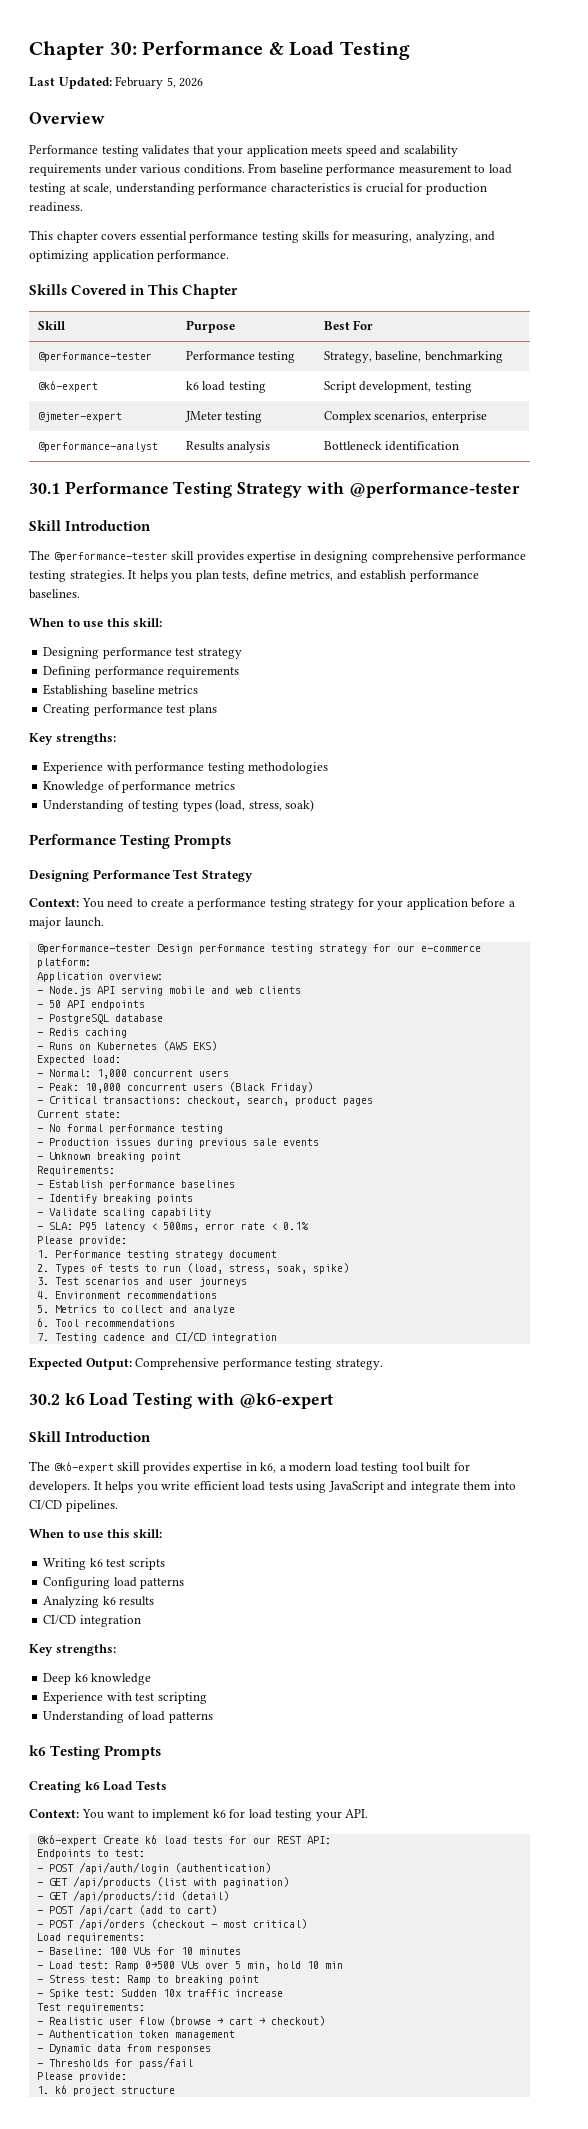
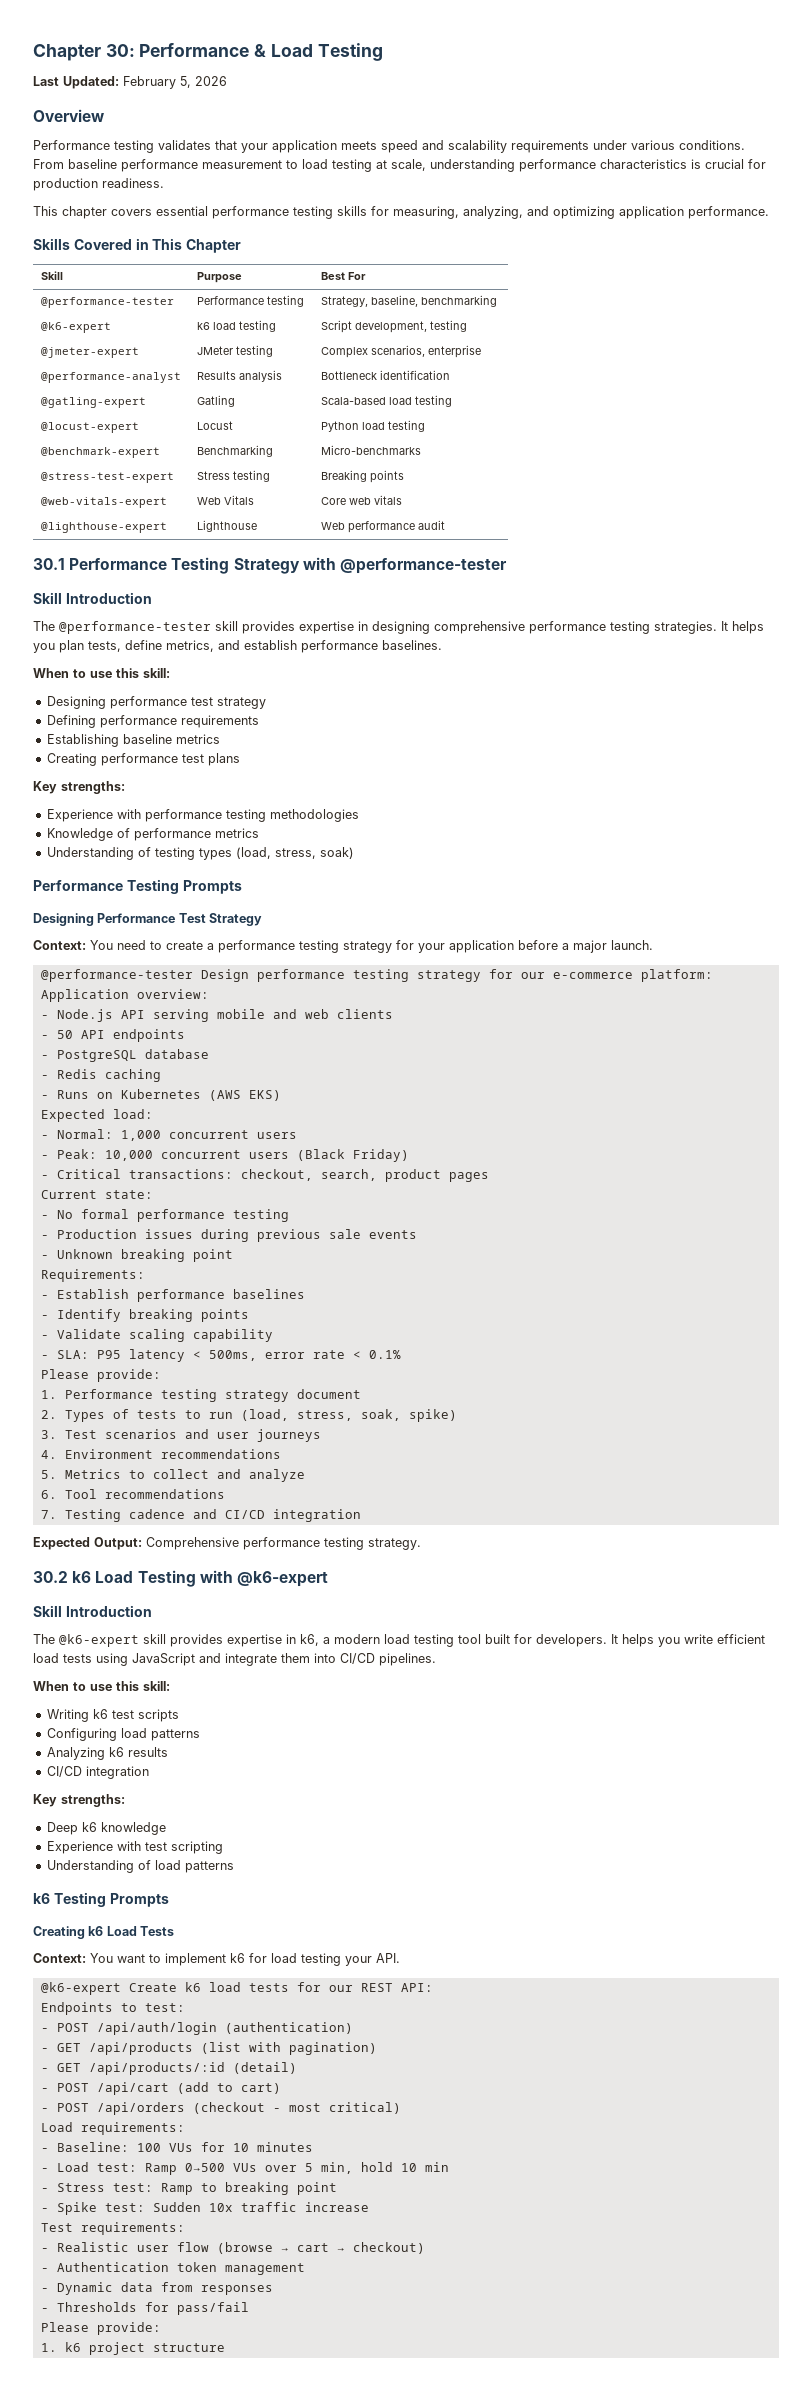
(460, 446) none -> [40,397,146,408] [196,395,235,407] [320,395,452,407] [40,422,139,433] [196,421,233,430] [320,420,425,432] [40,447,160,458] [196,445,273,457] [320,445,421,455] [40,472,174,483] [196,470,270,482] [320,470,404,483] [40,497,167,508] [196,495,254,505] [320,495,402,505] [40,522,167,533] [196,520,257,532] [320,520,445,533] // @gatling-expert | Gatling | Scala-based load testing // @locust-expert | Locust | Python load testing // @benchmark-expert | Benchmarking | Micro-benchmarks // @stress-test-expert | Stress testing | Breaking points // @web-vitals-expert | Web Vitals | Core web vitals // @lighthouse-expert | Lighthouse | Web performance audit

